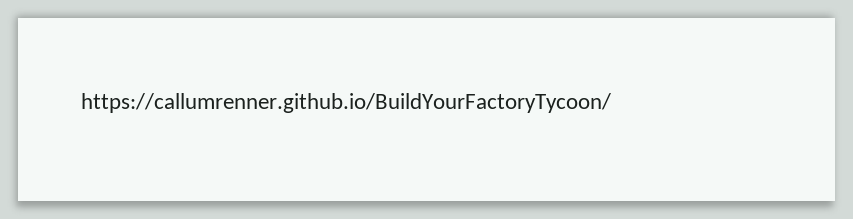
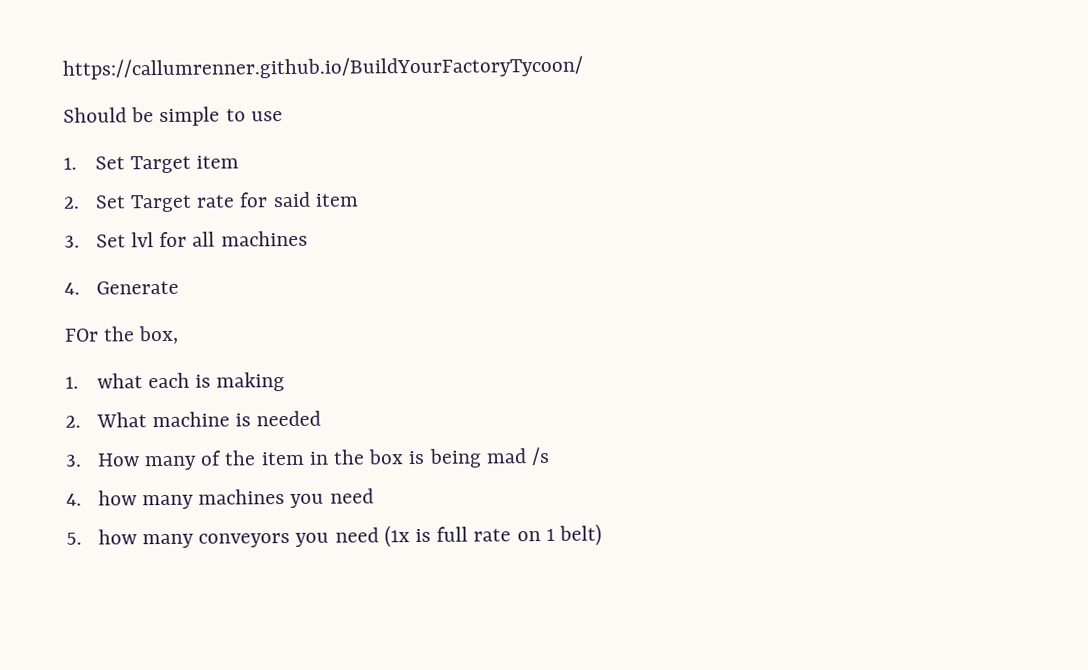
(611, 103) none -> [63,106,283,127] [63,155,240,174] [63,191,358,213] [64,230,308,248] [64,280,179,295] [64,325,180,345] [65,372,286,392] [65,410,322,428] [65,446,550,471] [66,488,374,510] [66,523,602,549] // Should be simple to use // 1. Set Target item // 2. Set Target rate for said item // 3. Set lvl for all machines // 4. Generate // FOr the box, // 1. what each is making // 2. What machine is needed // 3. How many of the item in the box is being mad /s // 4. how many machines you need // 5. how many conveyors you need (1x is full rate on 1 belt)

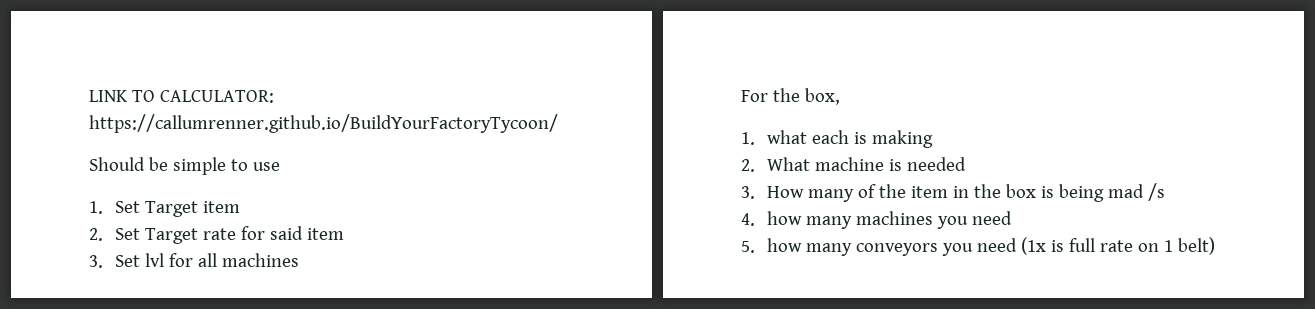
(62, 67) none -> [89,90,274,103] LINK TO CALCULATOR:
[64,280,179,295] [64,328,99,342] 4. Generate // FOr -> [741,90,768,102] For

